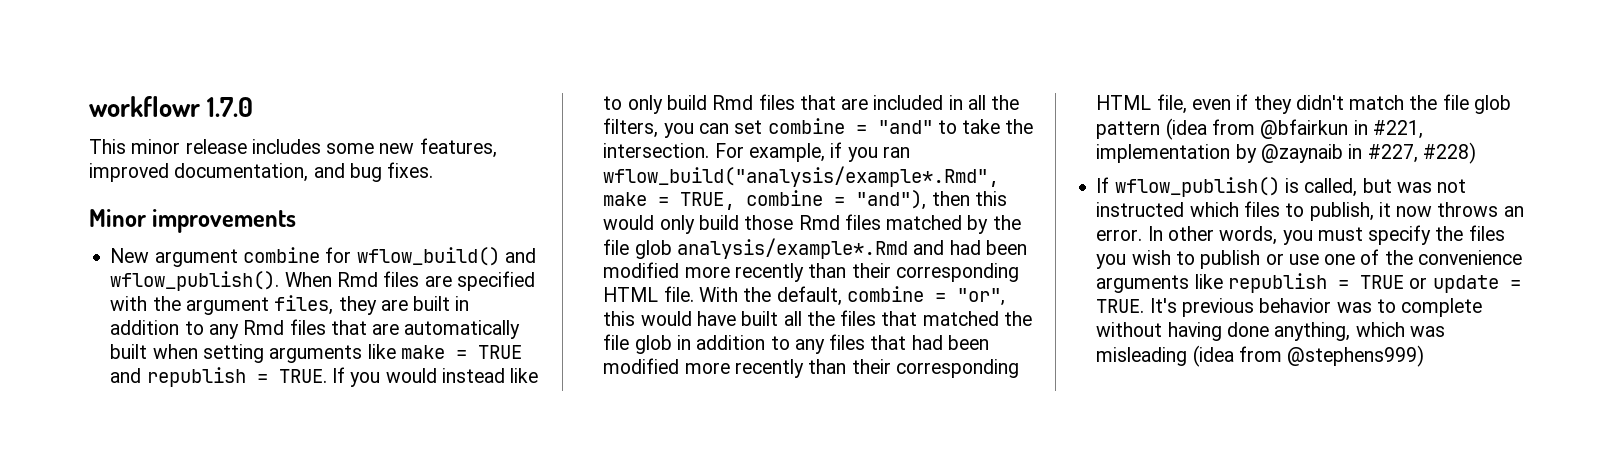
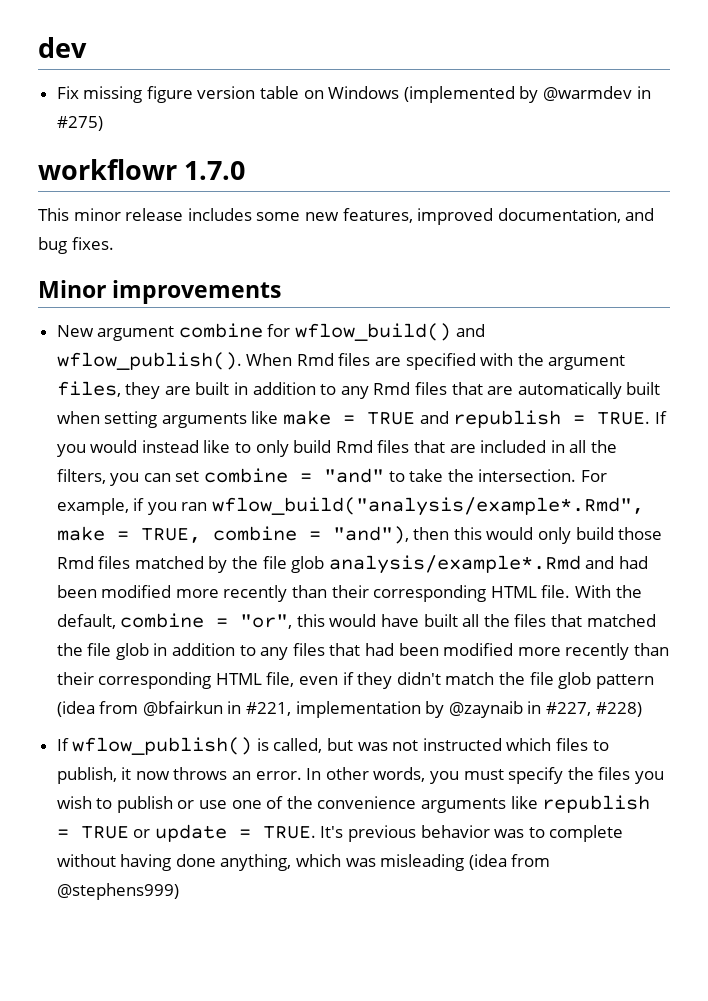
(89, 106) none -> [38,37,87,58] [56,86,651,103] [56,116,103,131] dev // Fix missing figure version table on Windows (implemented by @warmdev in #275) //

